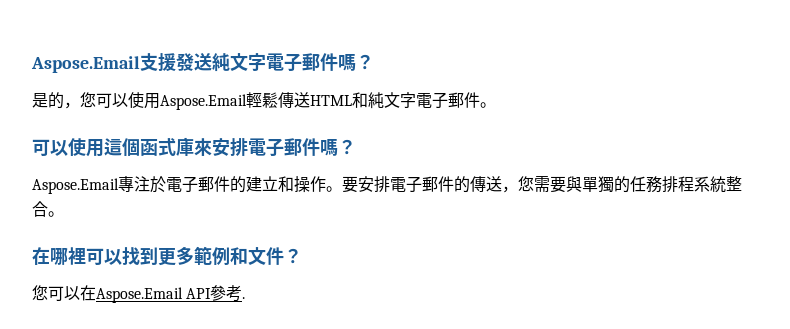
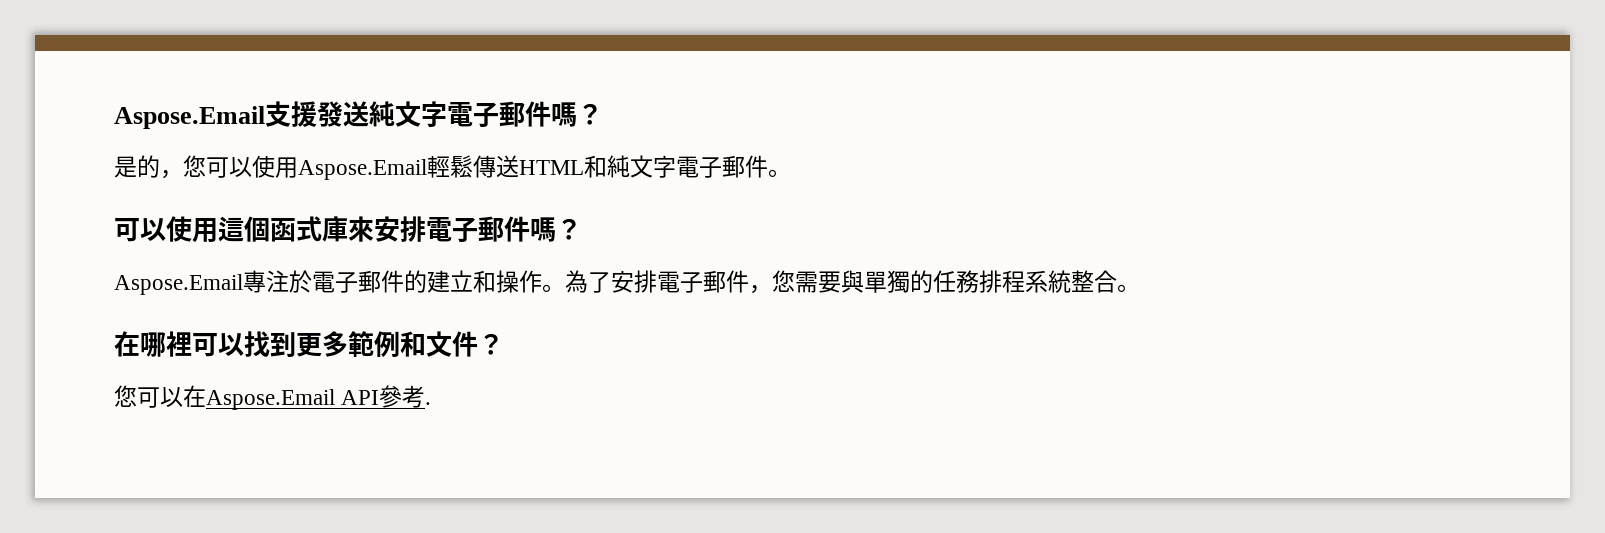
[342,176,502,193] 要安排電子郵件的傳送 -> [565,270,749,293] 為了安排電子郵件

